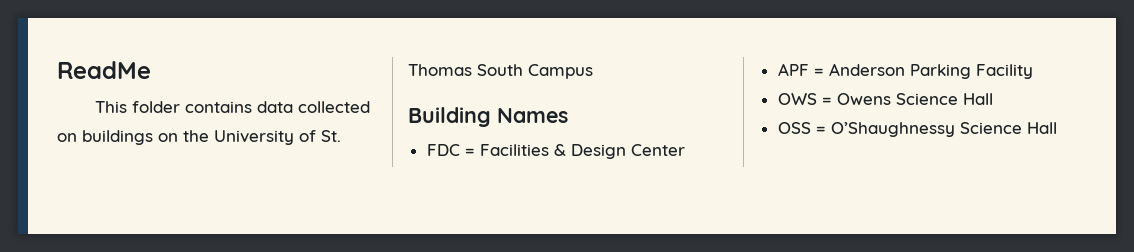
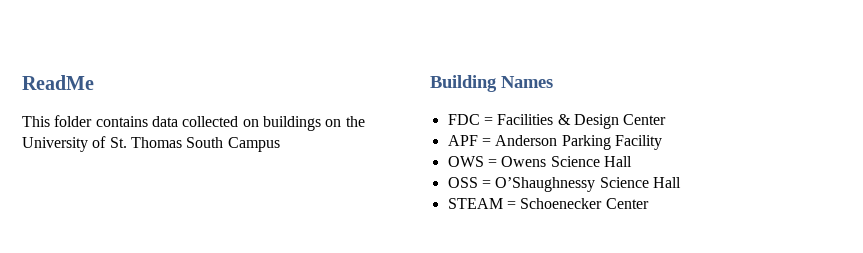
(1057, 128) none -> [447,198,649,209] // STEAM = Schoenecker Center

